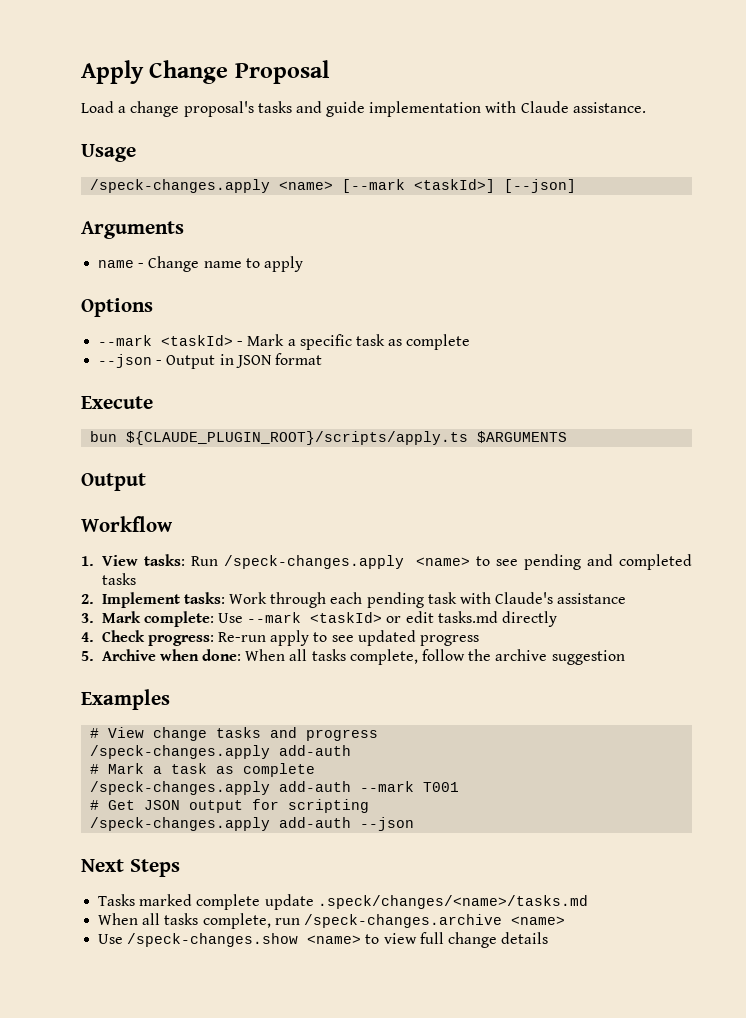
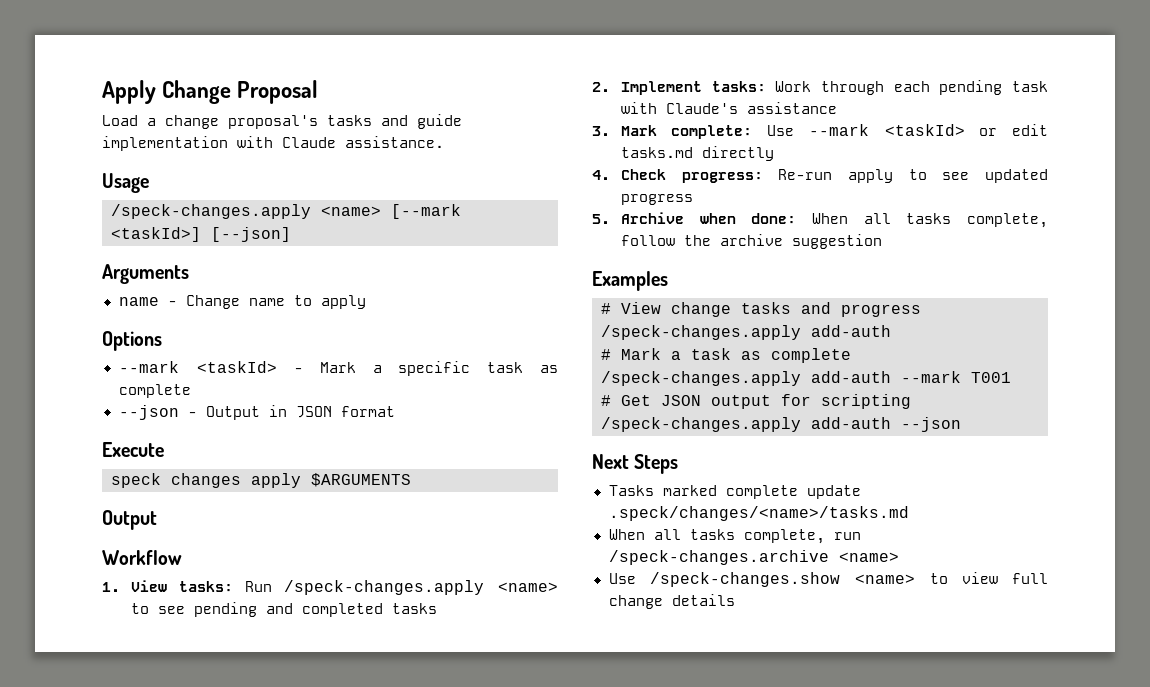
[90,431,469,445] bun ${CLAUDE_PLUGIN_ROOT}/scripts/apply.ts -> [111,473,301,488] speck changes apply

